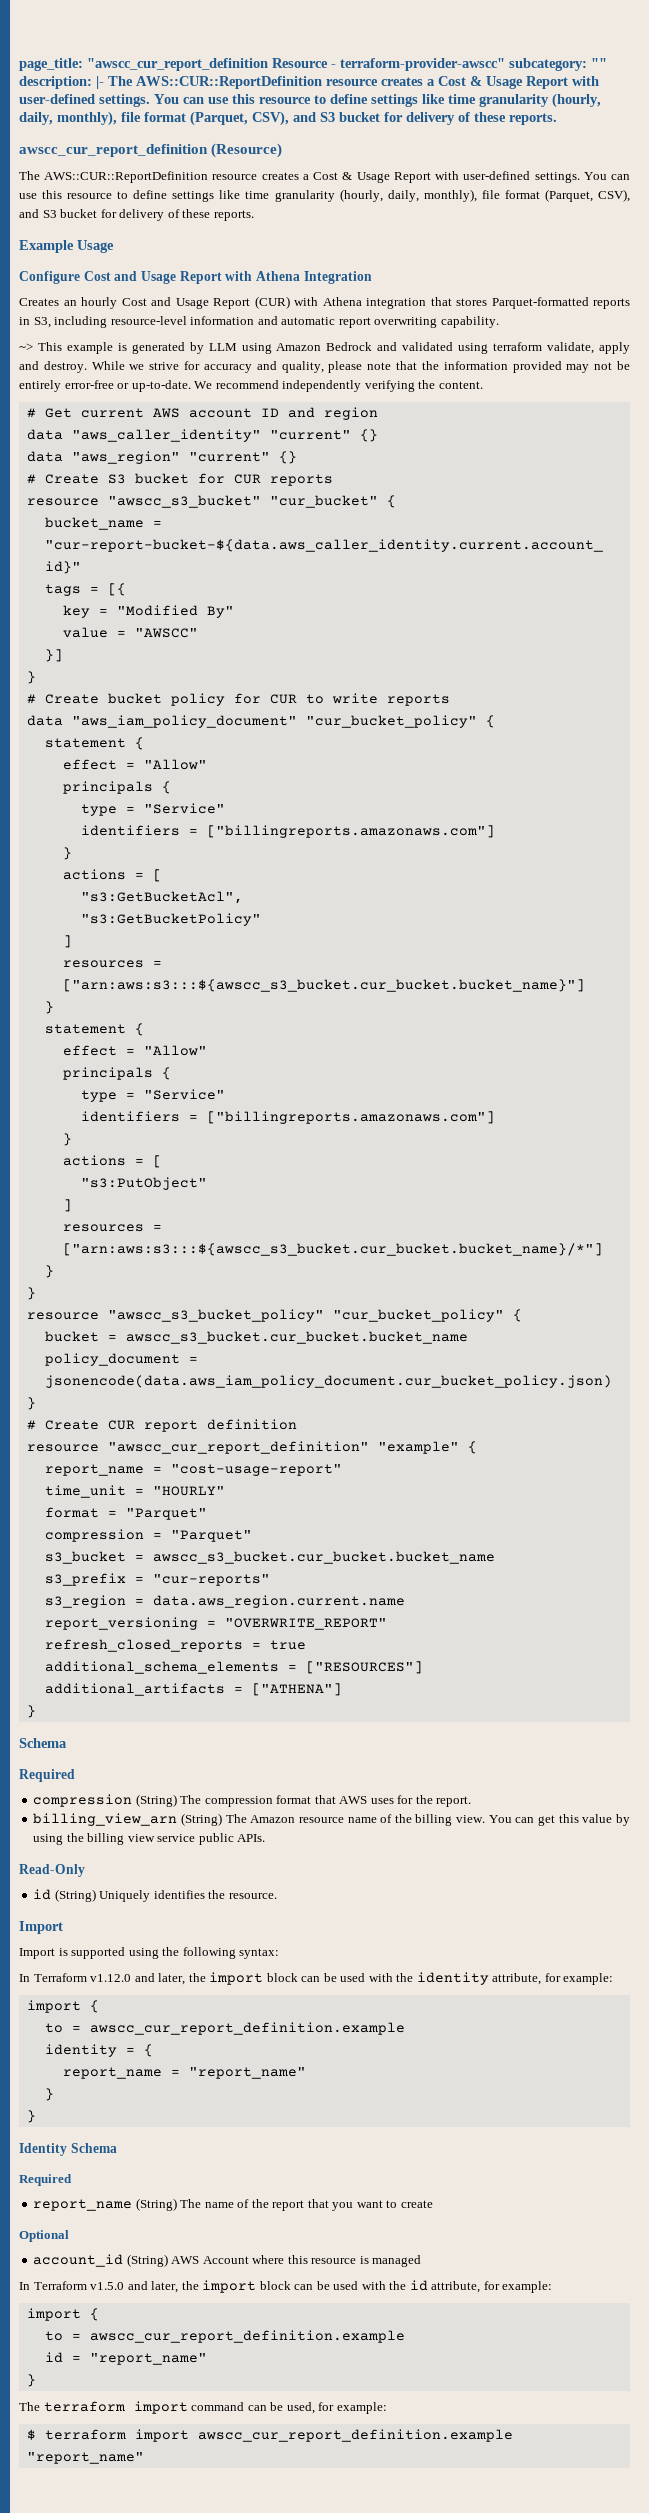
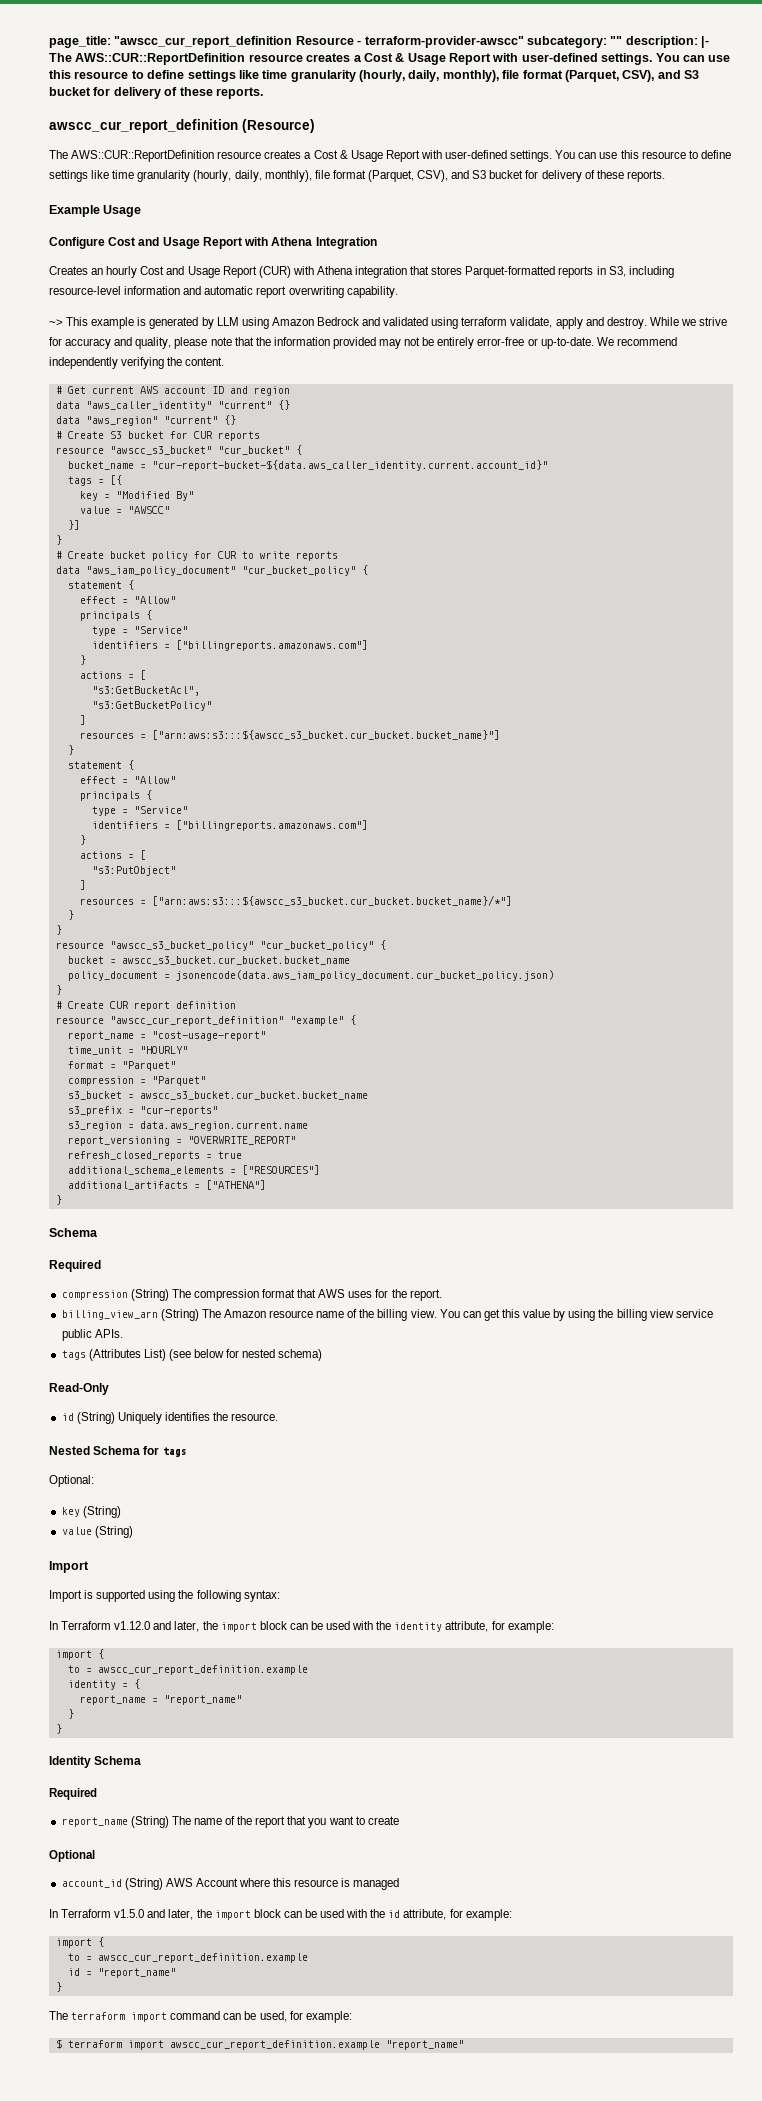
(266, 1838) none -> [61,1349,323,1361] // tags (Attributes List) (see below for nested schema)
(277, 1896) none -> [49,1446,187,1457] [49,1475,94,1487] [61,1506,121,1518] [61,1526,133,1538] // Nested Schema for tags // Optional: // key (String) // value (String)

